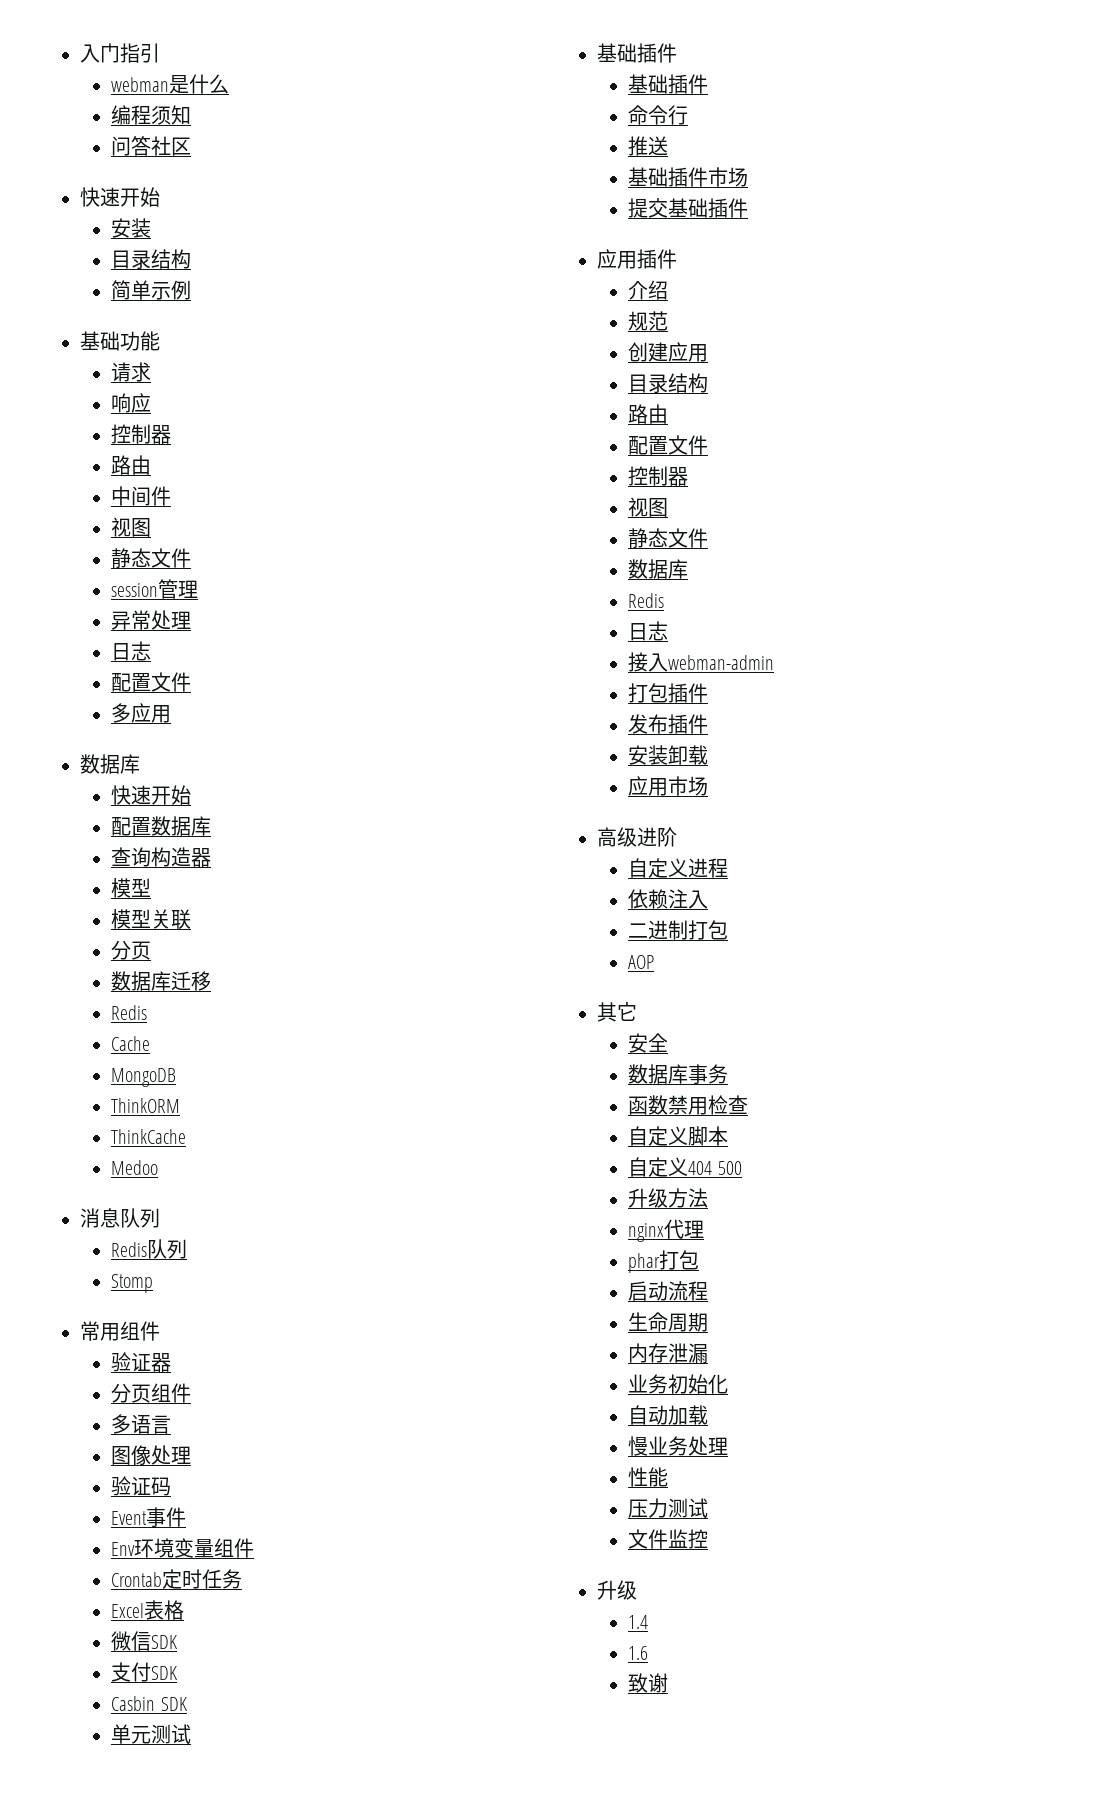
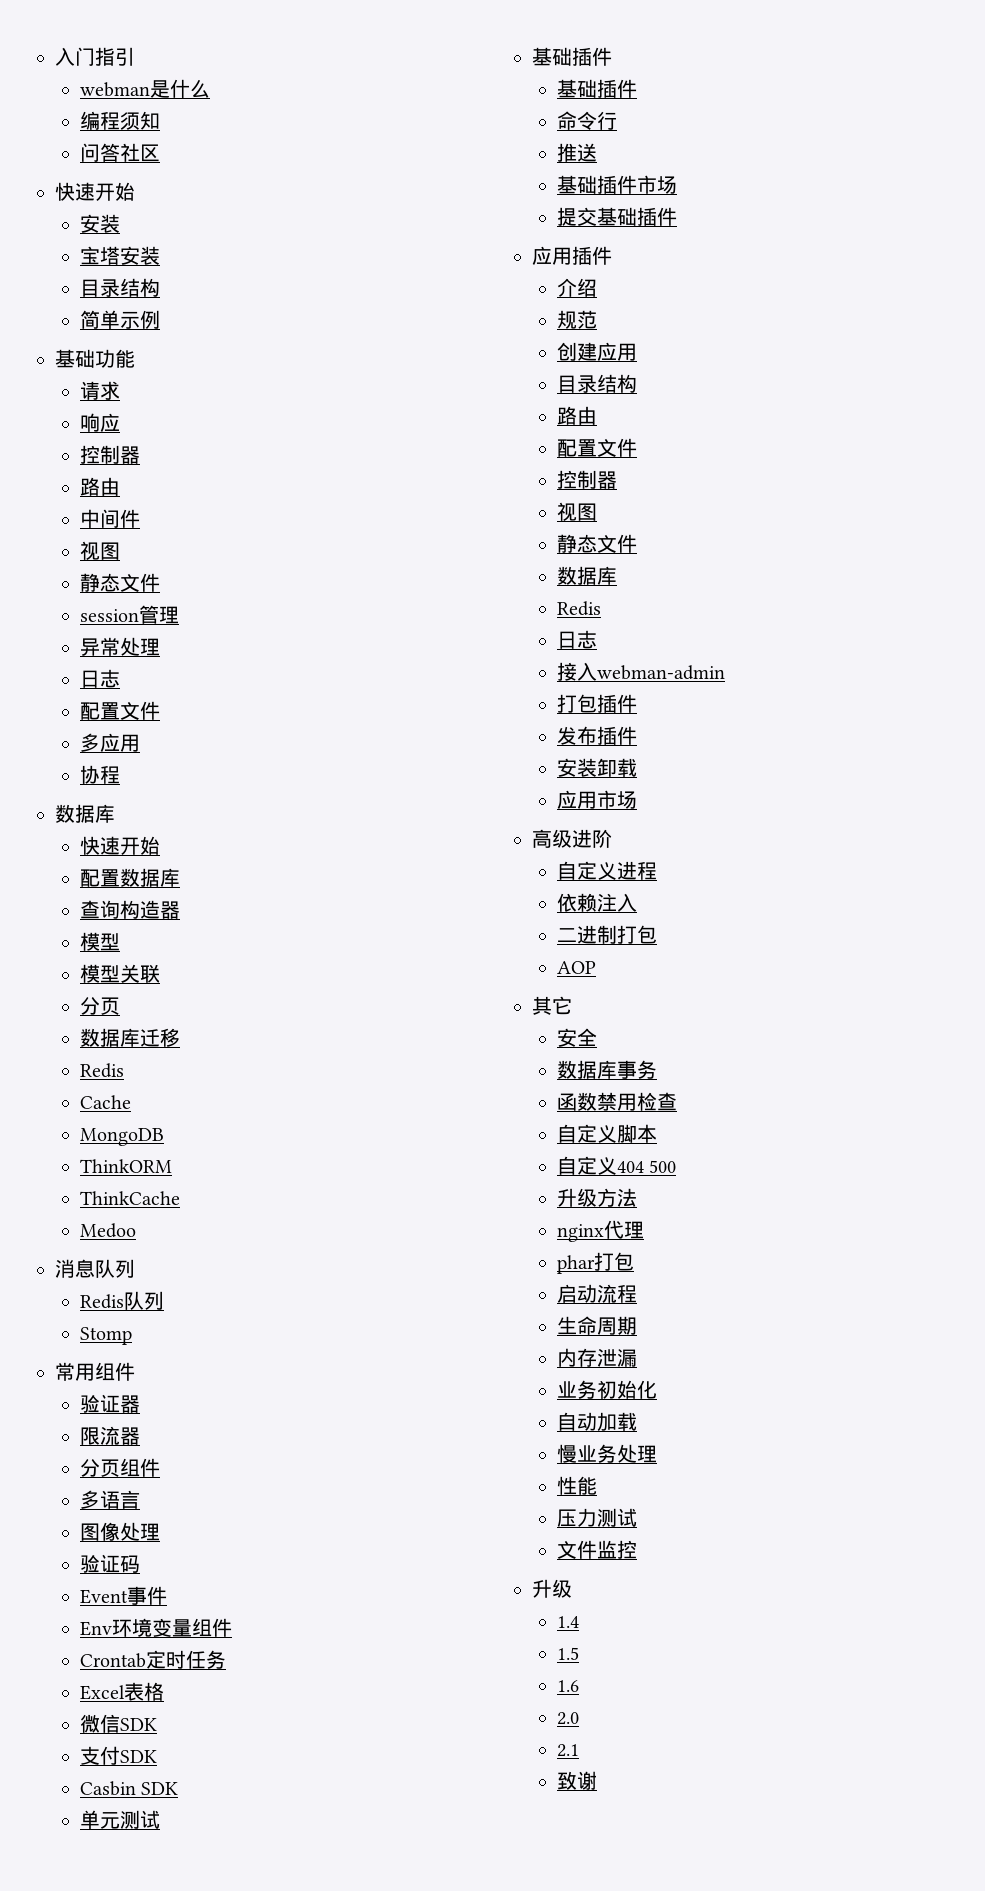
(152, 228) none -> [80,246,161,265] // 宝塔安装
(172, 714) none -> [80,765,121,784] // 协程
(172, 1362) none -> [80,1426,141,1445] // 限流器
(649, 1622) none -> [557,1647,580,1660] // 1.5
(649, 1653) none -> [557,1712,580,1725] [557,1744,580,1757] // 2.0 // 2.1

